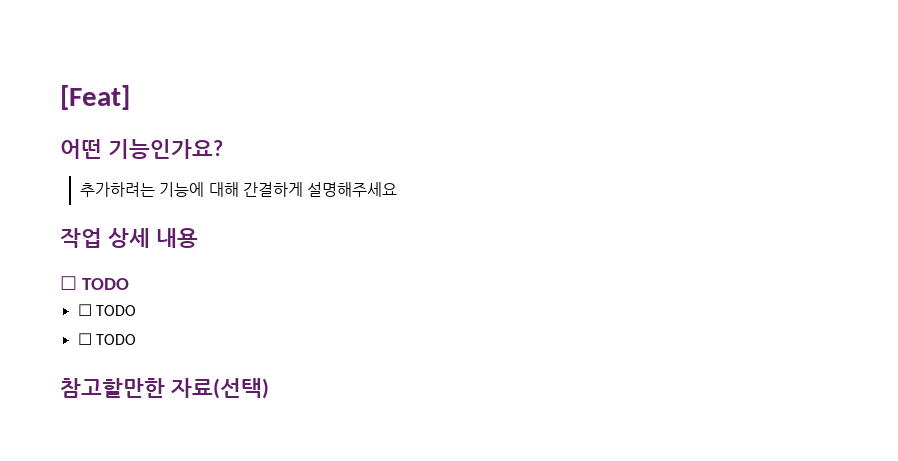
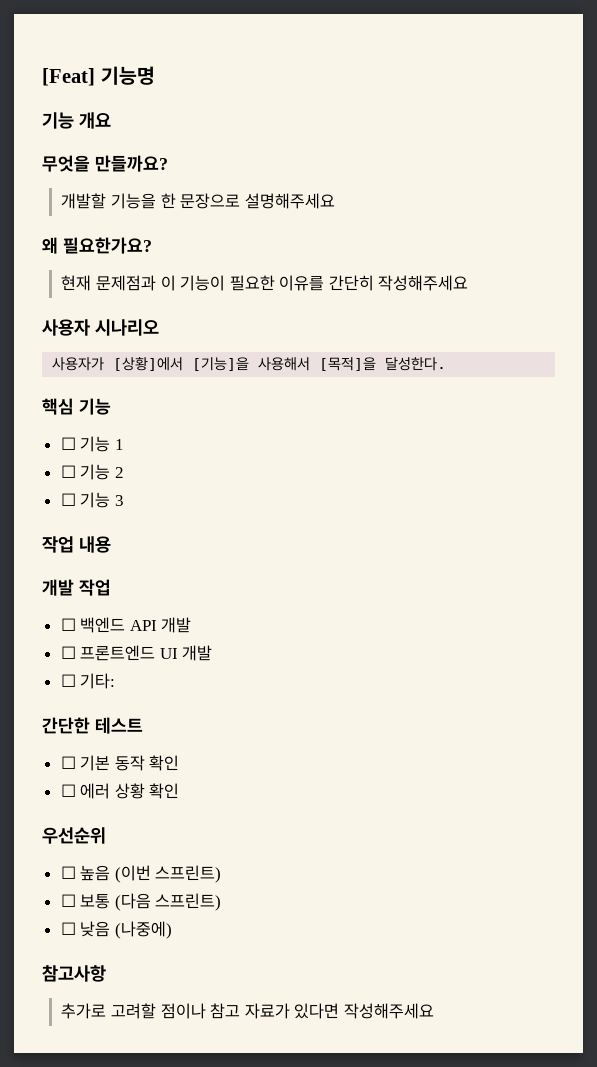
[60,139,223,159] [80,182,398,197] [60,228,150,248] // 어떤 기능인가요? // 추가하려는 기능에 대해 간결하게 설명해주세요 // 작업 상세 -> [100,66,155,85] [42,112,111,129] [42,155,168,172] [61,193,335,209] [42,237,152,254] [61,275,469,291] [42,319,159,336] [52,357,447,371] [42,398,111,415] [60,436,124,452] [60,464,124,480] [60,492,124,508] [42,536,74,553] 기능명 // 기능 개요 // 무엇을 만들까요? // 개발할 기능을 한 문장으로 설명해주세요 // 왜 필요한가요? // 현재 문제점과 이 기능이 필요한 이유를 간단히 작성해주세요 // 사용자 시나리오 // 사용자가 [상황]에서 [기능]을 사용해서 [목적]을 달성한다. // 핵심 기능 // ☐ 기능 1 // ☐ 기능 2 // ☐ 기능 3 // 작업
[60,276,129,290] [77,304,136,316] [77,333,136,345] [60,378,269,399] ☐ TODO // ☐ TODO // ☐ TODO // 참고할만한 자료(선택) -> [42,579,111,596] [60,617,192,633] [60,645,213,661] [60,673,116,689] [42,717,143,734] [60,755,180,771] [60,783,180,799] [42,827,106,844] [60,865,222,883] [60,893,222,911] [60,921,172,939] [42,965,106,982] [61,1003,434,1019] 개발 작업 // ☐ 백엔드 API 개발 // ☐ 프론트엔드 UI 개발 // ☐ 기타: // 간단한 테스트 // ☐ 기본 동작 확인 // ☐ 에러 상황 확인 // 우선순위 // ☐ 높음 (이번 스프린트) // ☐ 보통 (다음 스프린트) // ☐ 낮음 (나중에) // 참고사항 // 추가로 고려할 점이나 참고 자료가 있다면 작성해주세요

